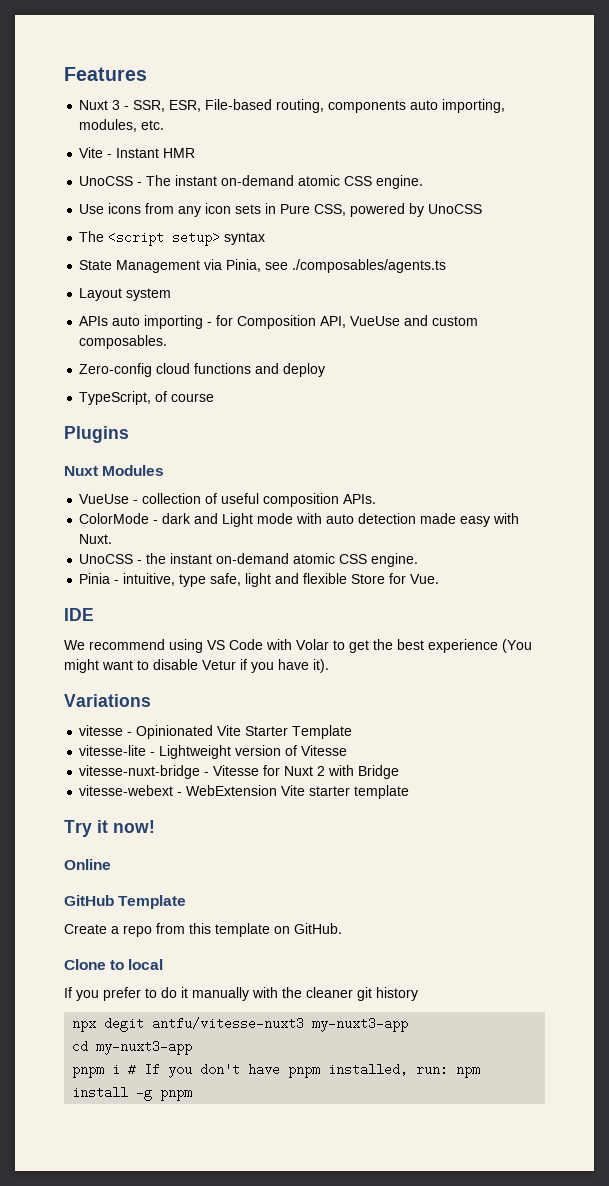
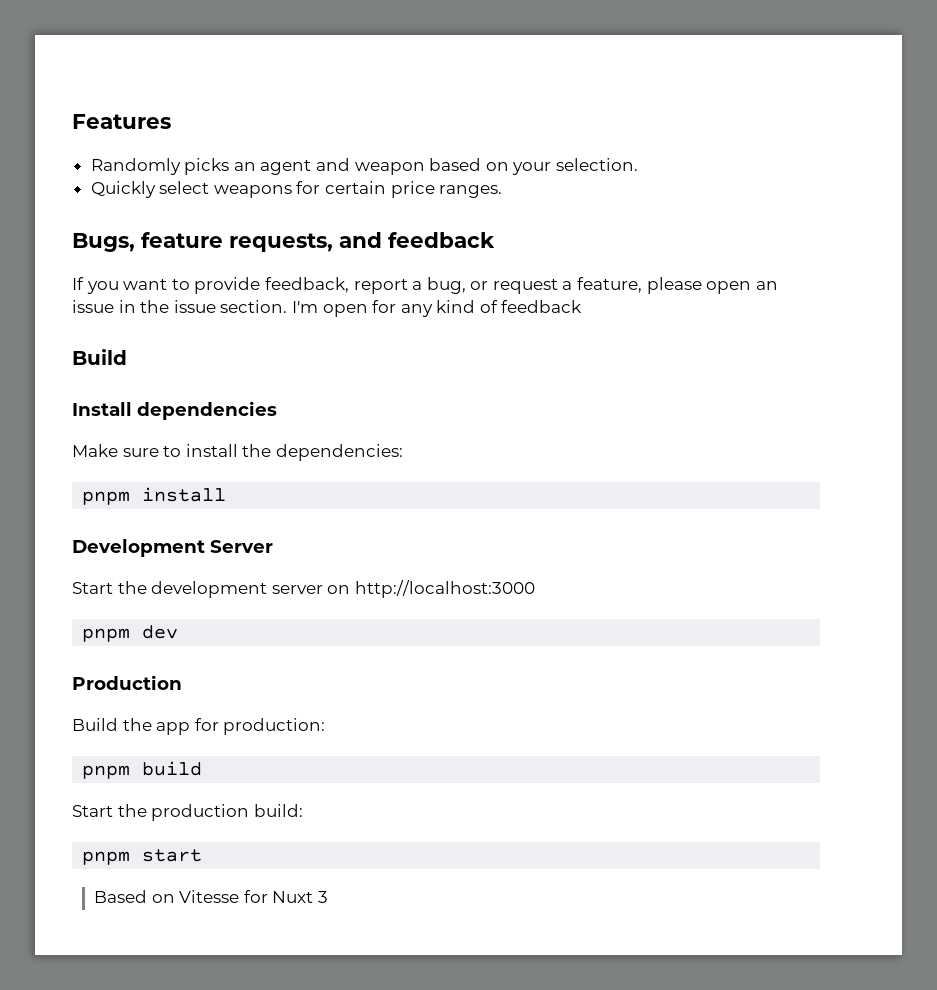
[79,99,506,113] [79,119,165,132] [79,147,196,158] [79,175,424,189] [79,203,483,217] [79,231,266,246] [79,259,447,273] [79,288,172,301] [79,315,479,329] [79,335,168,349] [79,363,326,377] [79,391,215,405] [64,426,129,443] [64,465,165,476] [79,493,377,507] [79,513,520,527] [79,534,113,544] [79,553,419,567] [79,573,440,587] [64,608,94,621] [64,639,532,653] [64,659,329,673] [64,694,151,707] [79,725,353,739] [79,745,348,759] [79,765,400,779] [79,785,410,799] [64,820,155,837] [64,859,111,870] [64,895,187,909] [64,923,342,937] [64,959,164,970] [64,987,418,1001] [72,1017,409,1032] [72,1040,193,1055] [72,1063,481,1078] [72,1086,193,1101] Nuxt 3 - SSR, ESR, File-based routing, components auto importing, modules, etc. // Vite - Instant HMR // UnoCSS - The instant on-demand atomic CSS engine. // Use icons from any icon sets in Pure CSS, powered by UnoCSS // The <script setup> syntax // State Management via Pinia, see ./composables/agents.ts // Layout system // APIs auto importing - for Composition API, VueUse and custom composables. // Zero-config cloud functions and deploy // TypeScript, of course // Plugins // Nuxt Modules // VueUse - collection of useful composition APIs. // ColorMode - dark and Light mode with auto detection made easy with Nuxt. // UnoCSS - the instant on-demand atomic CSS engine. // Pinia - intuitive, type safe, light and flexible Store for Vue. // IDE // We recommend using VS Code with Volar to get the best experience (You might want to disable Vetur if you have it). // Variations // vitesse - Opinionated Vite Starter Template // vitesse-lite - Lightweight version of Vitesse // vitesse-nuxt-bridge - Vitesse for Nuxt 2 with Bridge // vitesse-webext - WebExtension Vite starter template // Try it now! // Online // GitHub Template // Create a repo from this template on GitHub. // Clone to local // If you prefer to do it manually with the cleaner git history // npx degit antfu/vitesse-nuxt3 my-nuxt3-app // cd my-nuxt3-app // pnpm i # If you don't have pnpm installed, run: npm install -g pnpm -> [90,158,639,175] [90,181,503,198] [72,232,495,252] [72,277,778,294] [72,300,583,317] [72,349,127,365] [72,401,277,420] [72,444,403,461] [82,487,227,505] [72,539,273,557] [72,580,535,598] [82,625,179,642] [72,675,182,690] [72,718,326,735] [82,761,203,779] [72,804,303,821] [82,849,203,865] [94,890,328,903] Randomly picks an agent and weapon based on your selection. // Quickly select weapons for certain price ranges. // Bugs, feature requests, and feedback // If you want to provide feedback, report a bug, or request a feature, please open an issue in the issue section. I'm open for any kind of feedback // Build // Install dependencies // Make sure to install the dependencies: // pnpm install // Development Server // Start the development server on http://localhost:3000 // pnpm dev // Production // Build the app for production: // pnpm build // Start the production build: // pnpm start // Based on Vitesse for Nuxt 3

